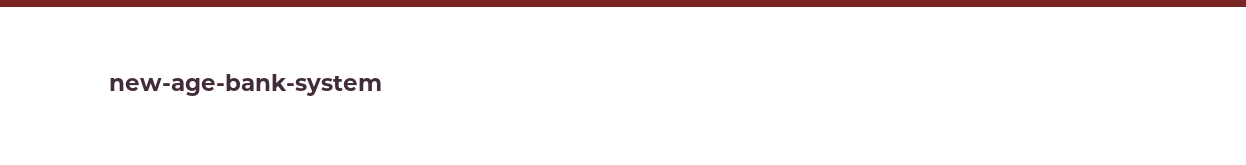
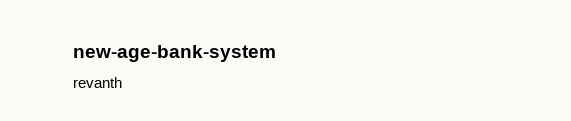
(382, 85) none -> [73,77,122,88] // revanth

